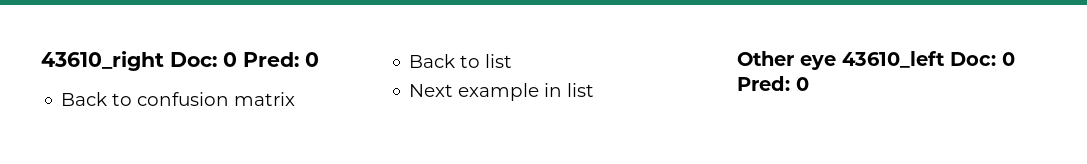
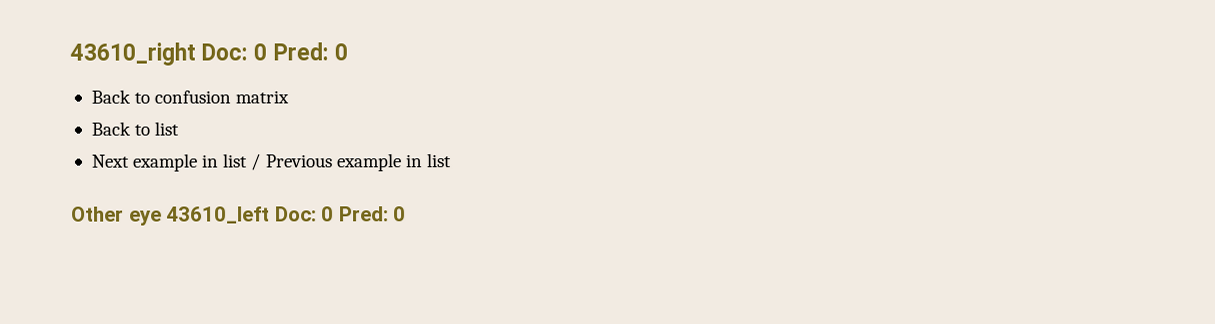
(595, 90) none -> [250,153,452,172] / Previous example in list

